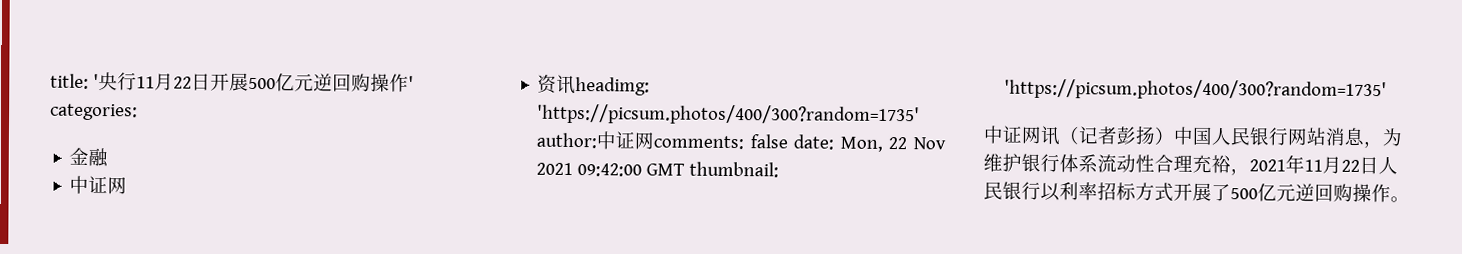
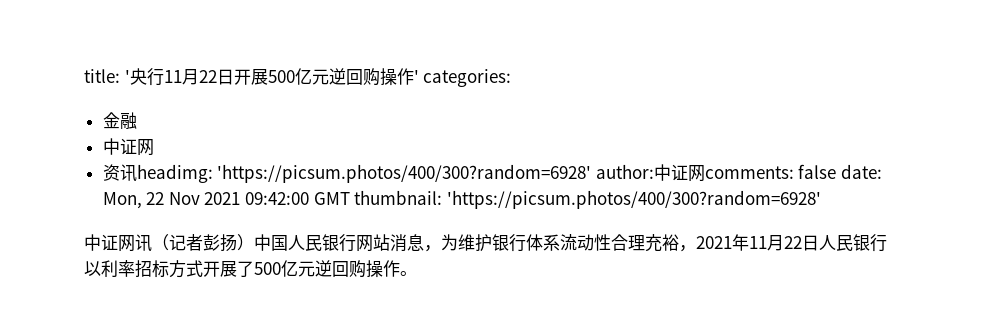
[537,103,921,126] 'https://picsum.photos/400/300?random=1735' -> [217,164,592,183] 'https://picsum.photos/400/300?random=6928'
[1004,78,1388,101] 'https://picsum.photos/400/300?random=1735' -> [446,190,821,209] 'https://picsum.photos/400/300?random=6928'

